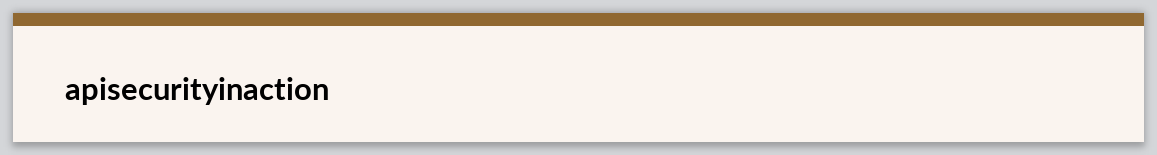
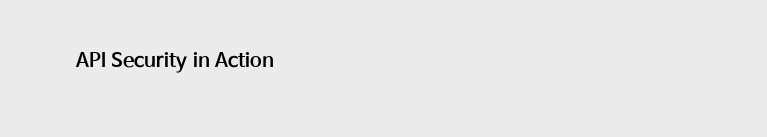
[65,77,329,105] apisecurityinaction -> [75,52,275,73] API Security in Action

